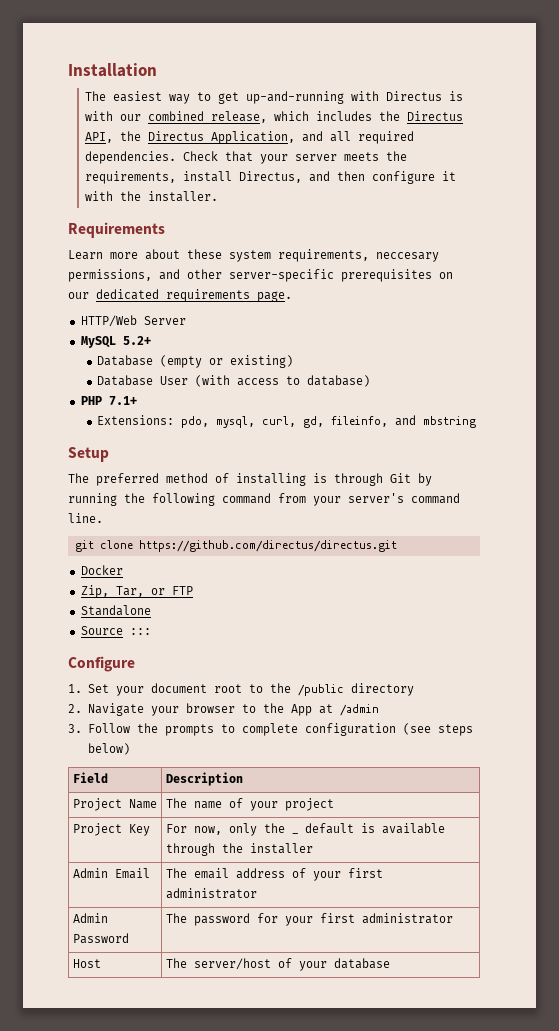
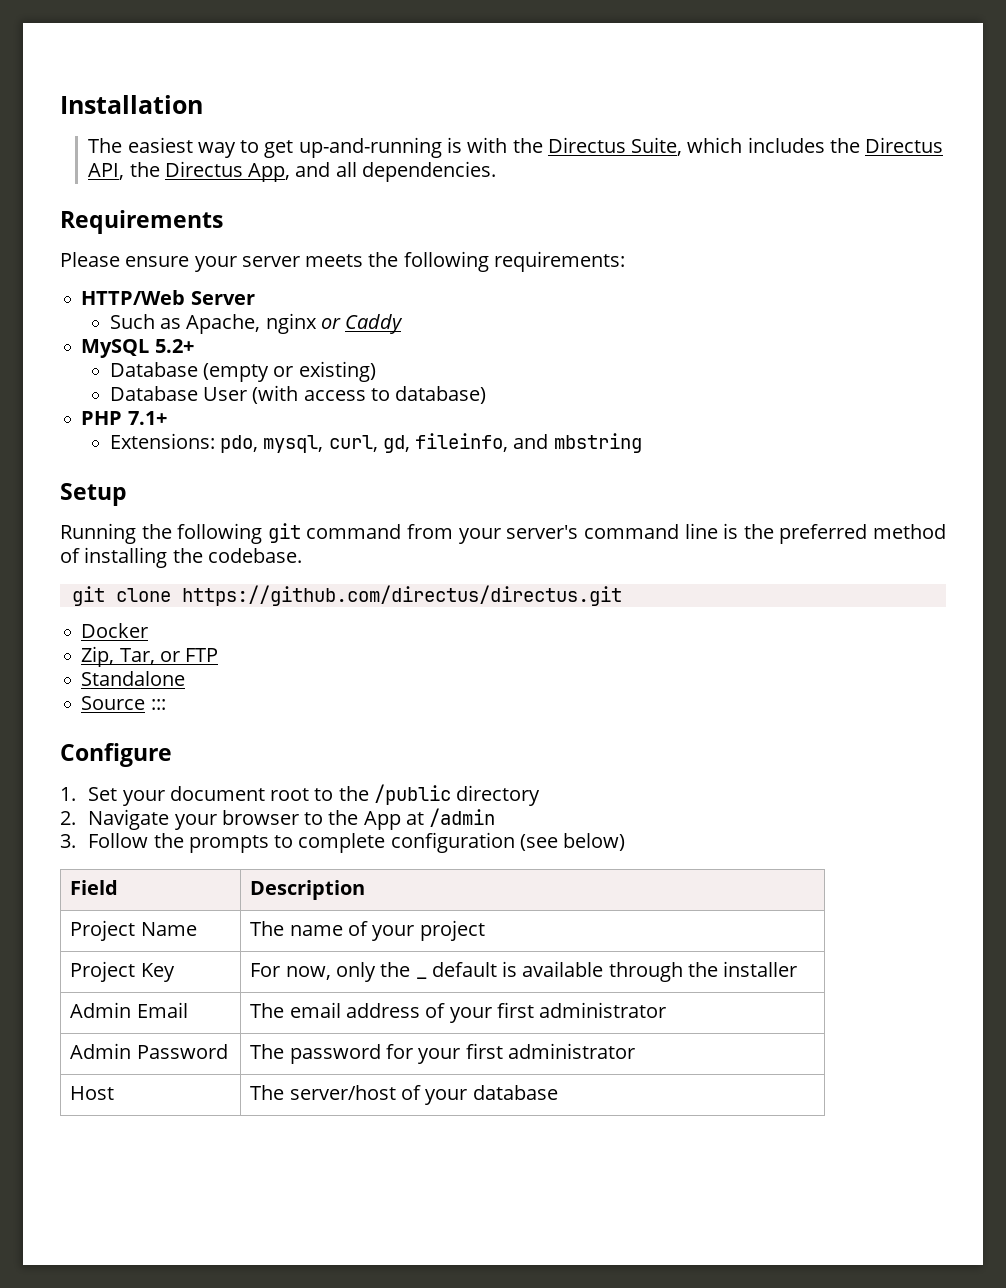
[350,91,463,101] [84,111,267,123] with Directus is with our combined release, -> [446,137,683,156] is with the Directus Suite,
[210,131,295,144] Application, -> [248,163,291,182] App,
[357,131,414,144] required -> (357, 169) none
[182,151,253,162] Check that -> [60,210,223,234] [60,252,190,267] // Requirements // Please ensure
[84,171,456,184] [84,191,218,202] [68,222,165,238] [68,249,439,262] [68,269,453,282] [68,289,292,302] [80,315,186,327] requirements, install Directus, and then configure it with the installer. // Requirements // Learn more about these system requirements, neccesary permissions, and other server-specific prerequisites on our dedicated requirements page. // HTTP/Web Server -> [403,251,625,272] [81,290,255,305] [109,313,404,334] following requirements: // HTTP/Web Server // Such as Apache, nginx or Caddy
[68,473,432,486] [68,493,215,506] The preferred method of installing is through Git by running the following -> [60,523,301,544] Running the following git
[68,513,103,523] line. -> [684,523,947,544] [60,547,302,568] line is the preferred method of installing the codebase.
[437,724,473,736] steps -> (558, 842) none

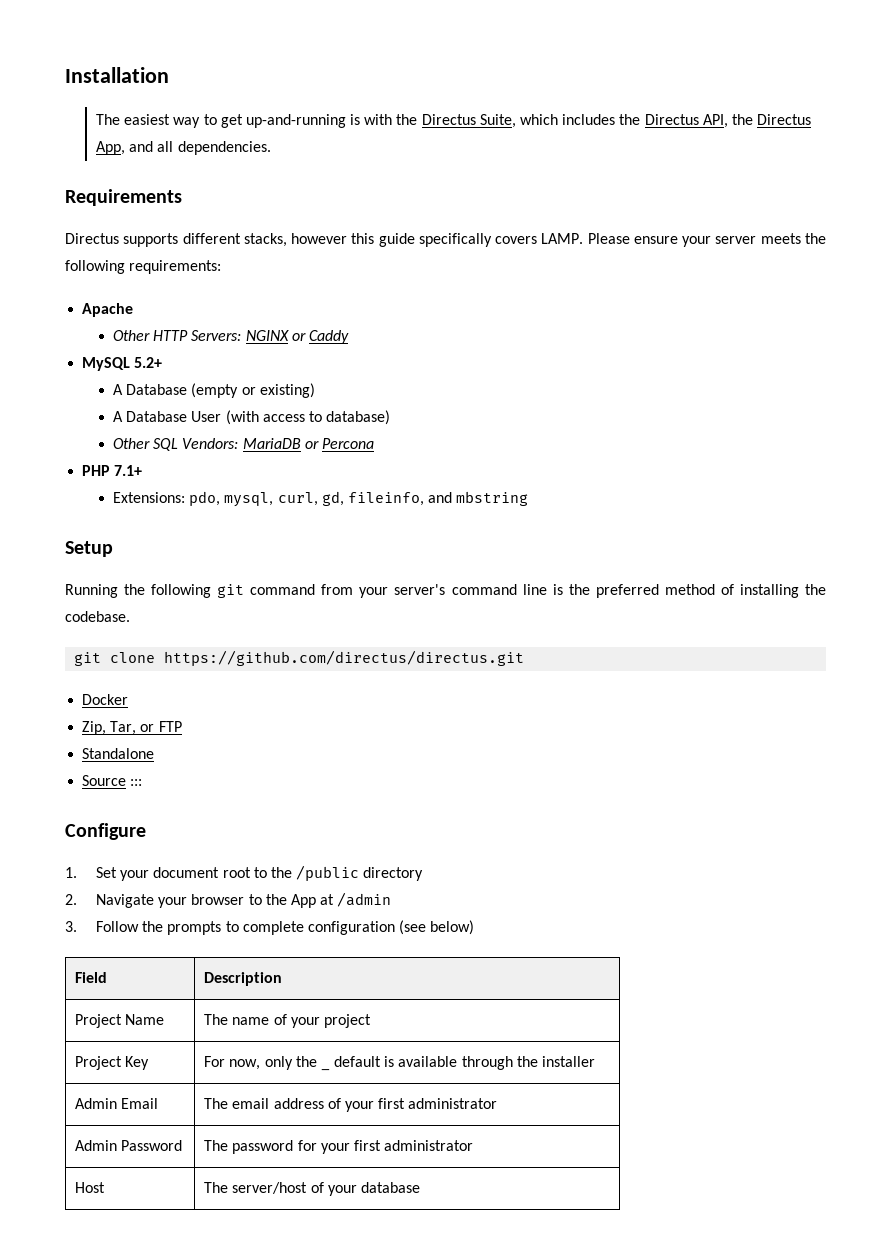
(223, 222) none -> [65,233,584,247] Directus supports different stacks, however this guide specifically covers LAMP.
[81,290,255,305] [109,313,317,334] HTTP/Web Server // Such as Apache, nginx -> [82,303,134,317] [112,330,289,341] Apache // Other HTTP Servers: NGINX
(194, 346) none -> [112,384,123,395] A
(376, 371) none -> [112,411,123,422] A
(487, 395) none -> [112,438,374,451] // Other SQL Vendors: MariaDB or Percona

